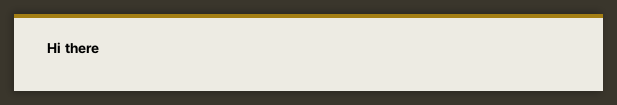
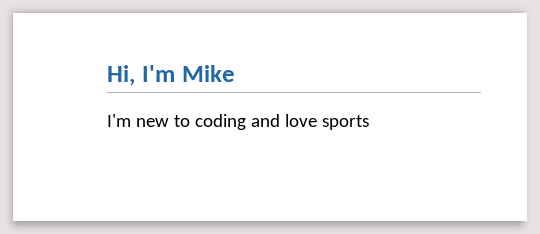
[47,42,99,54] Hi there -> [107,65,235,86] [107,114,369,130] Hi, I'm Mike // I'm new to coding and love sports

